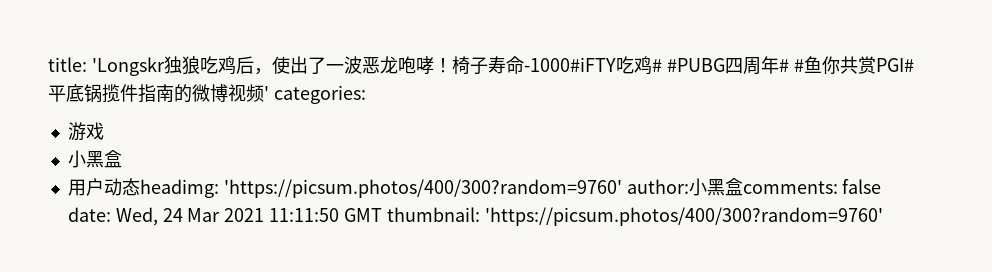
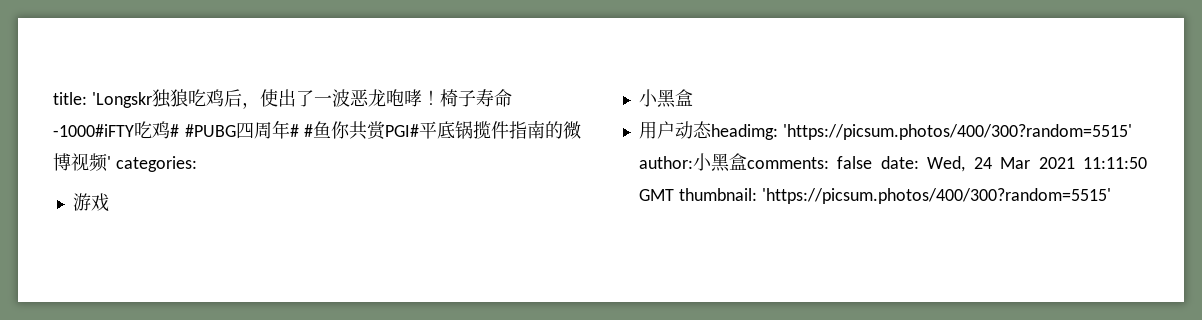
[223,179,622,198] 'https://picsum.photos/400/300?random=9760' -> [782,124,1132,140] 'https://picsum.photos/400/300?random=5515'
[484,207,883,226] 'https://picsum.photos/400/300?random=9760' -> [761,188,1111,204] 'https://picsum.photos/400/300?random=5515'

